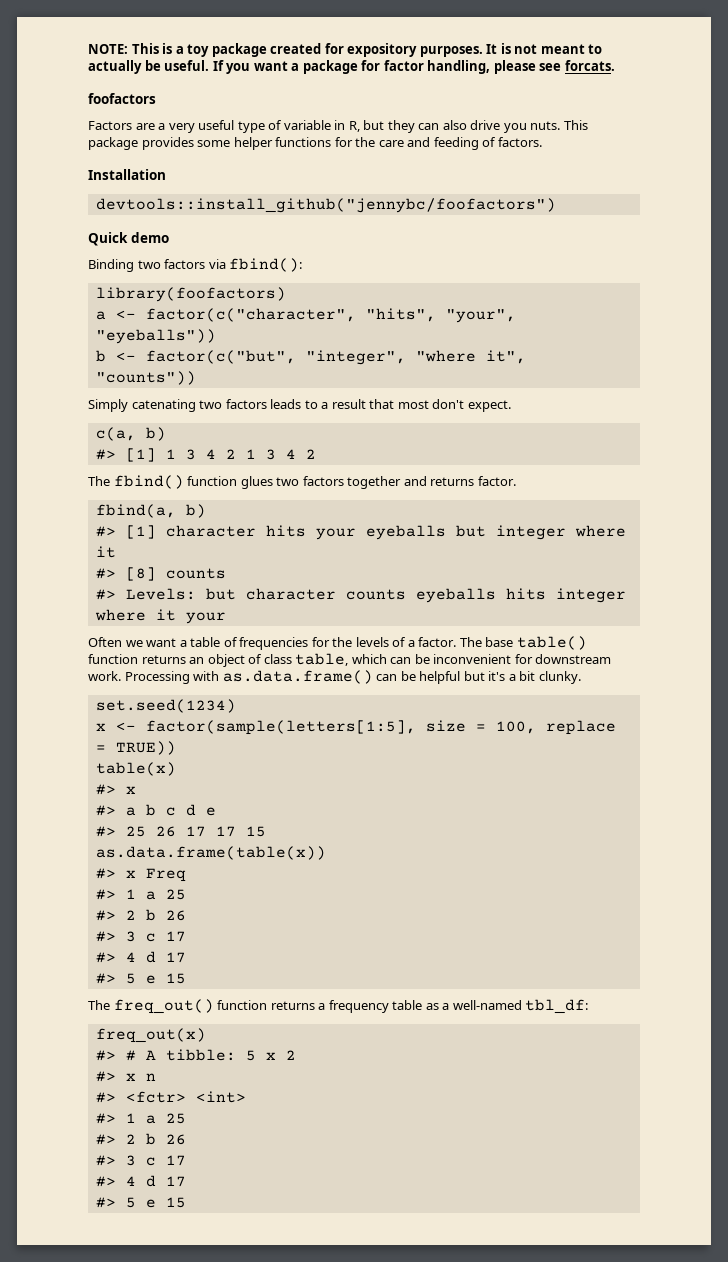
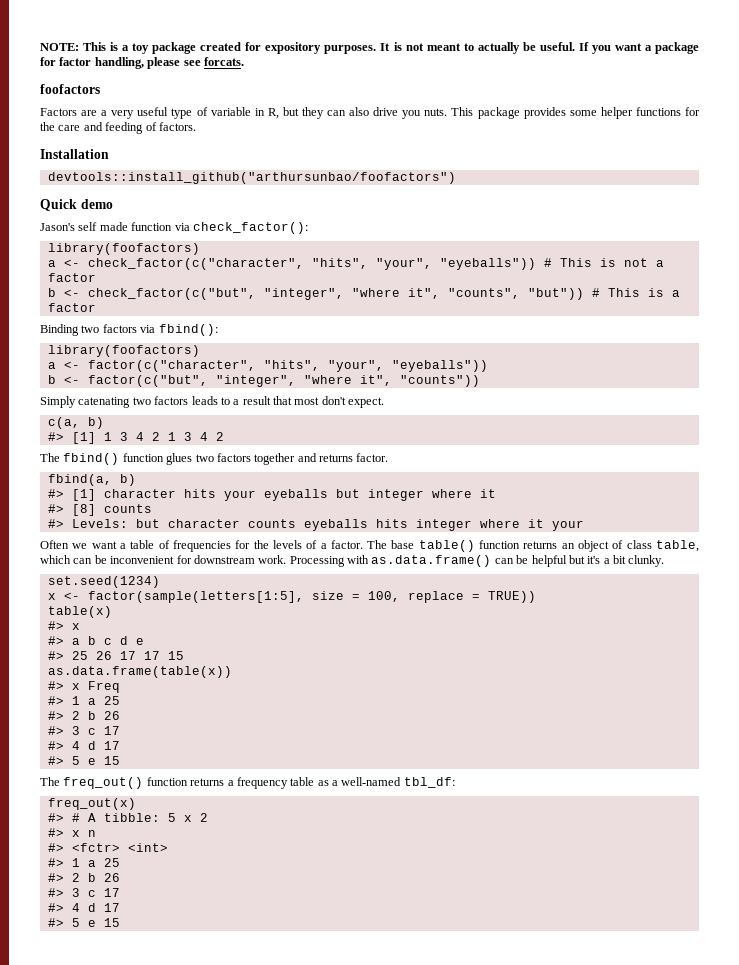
[95,198,556,213] devtools::install_github("jennybc/foofactors") -> [47,172,456,184] devtools::install_github("arthursunbao/foofactors")
(169, 237) none -> [40,222,308,234] [47,243,200,255] [47,258,664,270] [47,273,96,282] [47,288,680,300] [47,303,96,312] // Jason's self made function via check_factor(): // library(foofactors) // a <- check_factor(c("character", "hits", "your", "eyeballs")) # This is not a factor // b <- check_factor(c("but", "integer", "where it", "counts", "but")) # This is a factor

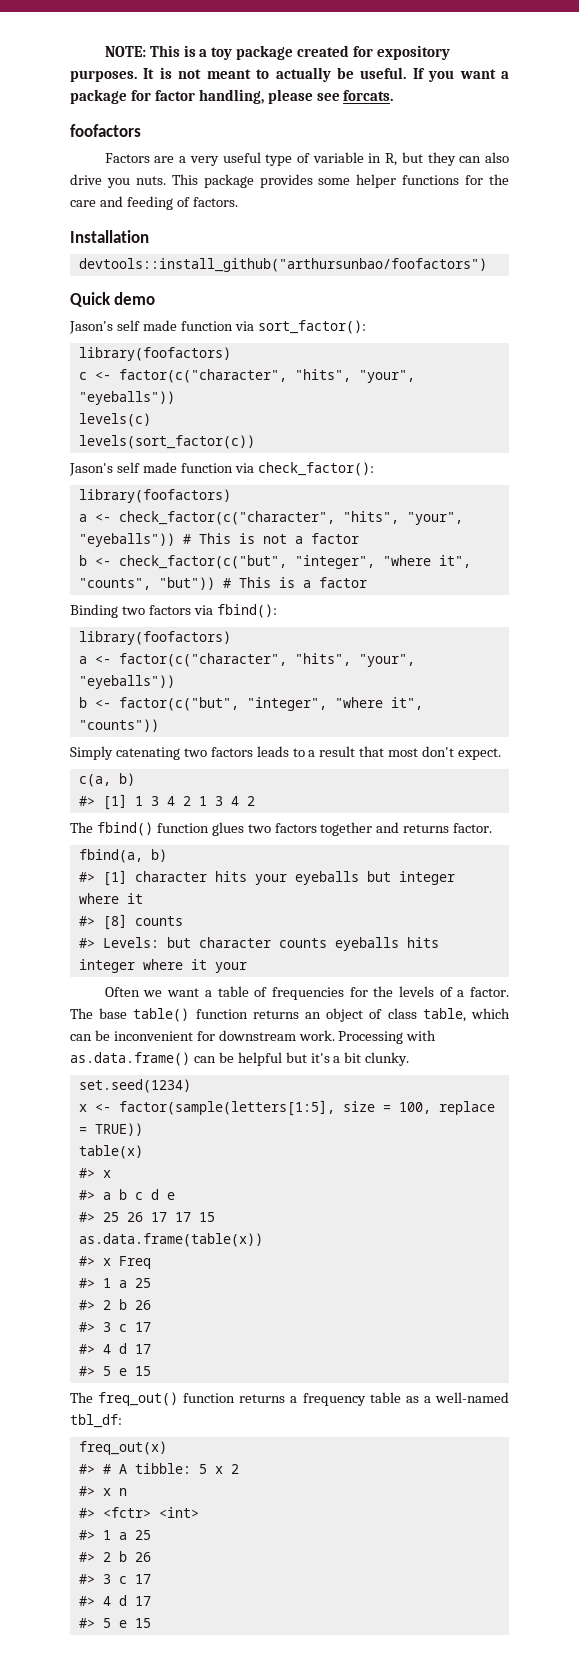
(113, 204) none -> [69,320,366,334] [78,347,231,361] [78,369,415,383] [78,391,175,405] [78,413,151,427] [78,435,255,449] // Jason's self made function via sort_factor(): // library(foofactors) // c <- factor(c("character", "hits", "your", "eyeballs")) // levels(c) // levels(sort_factor(c))

